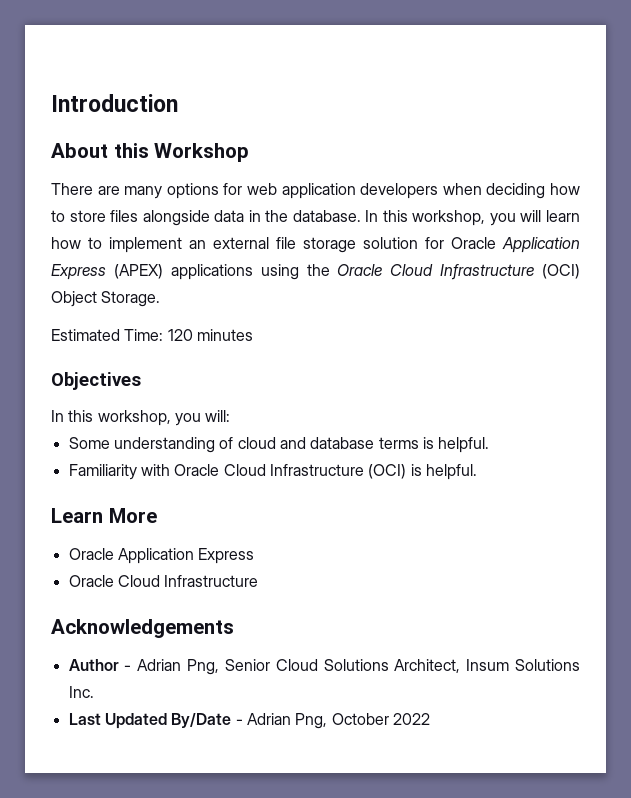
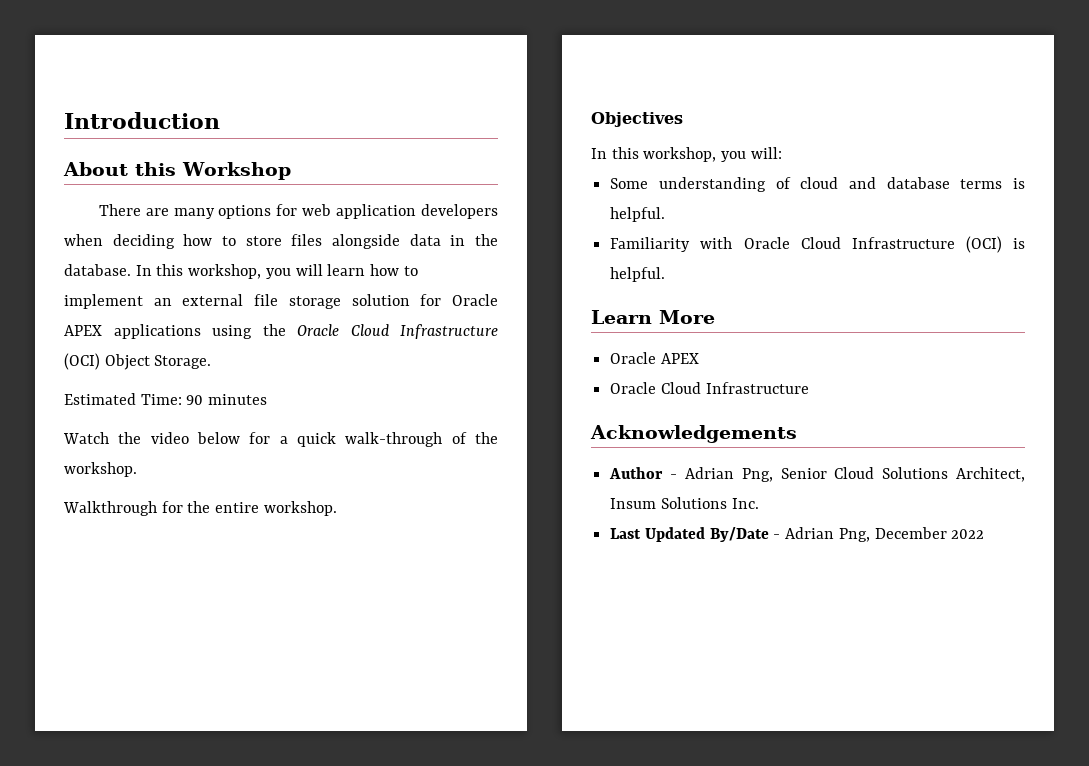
[502,237,580,253] [51,264,163,280] Application Express (APEX) -> [64,325,102,336] APEX
[167,329,193,341] 120 -> [186,395,204,405] 90
(253, 335) none -> [63,432,498,447] [64,462,137,477] [63,501,337,516] // Watch the video below for a quick walk-through of the workshop. // Walkthrough for the entire workshop.
[117,548,255,564] Application Express -> [660,353,699,364] APEX
[331,713,389,725] October -> [874,527,947,539] December

